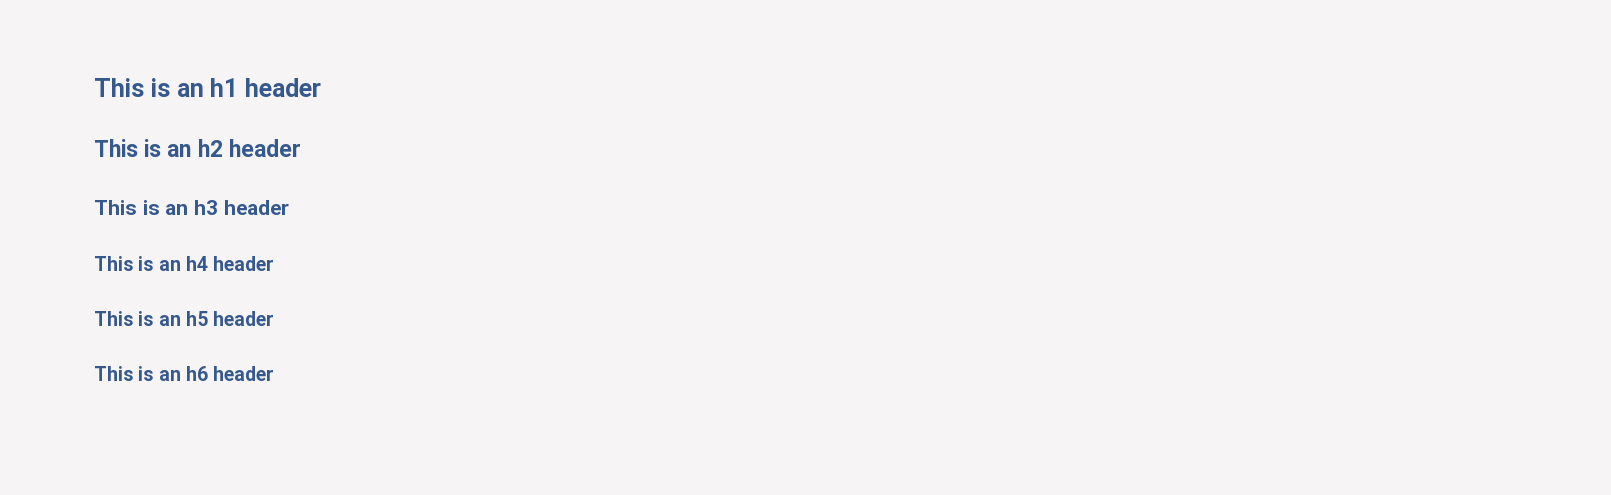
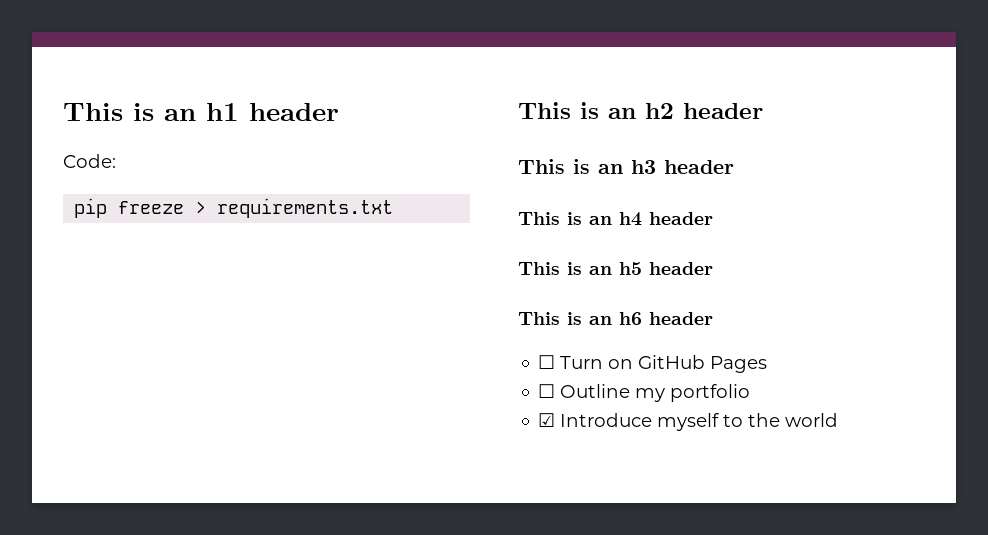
(321, 87) none -> [63,154,116,168] [74,198,394,218] // Code: // pip freeze > requirements.txt
(275, 373) none -> [538,355,768,373] [538,384,751,402] [538,413,839,431] // ☐ Turn on GitHub Pages // ☐ Outline my portfolio // ☑ Introduce myself to the world

